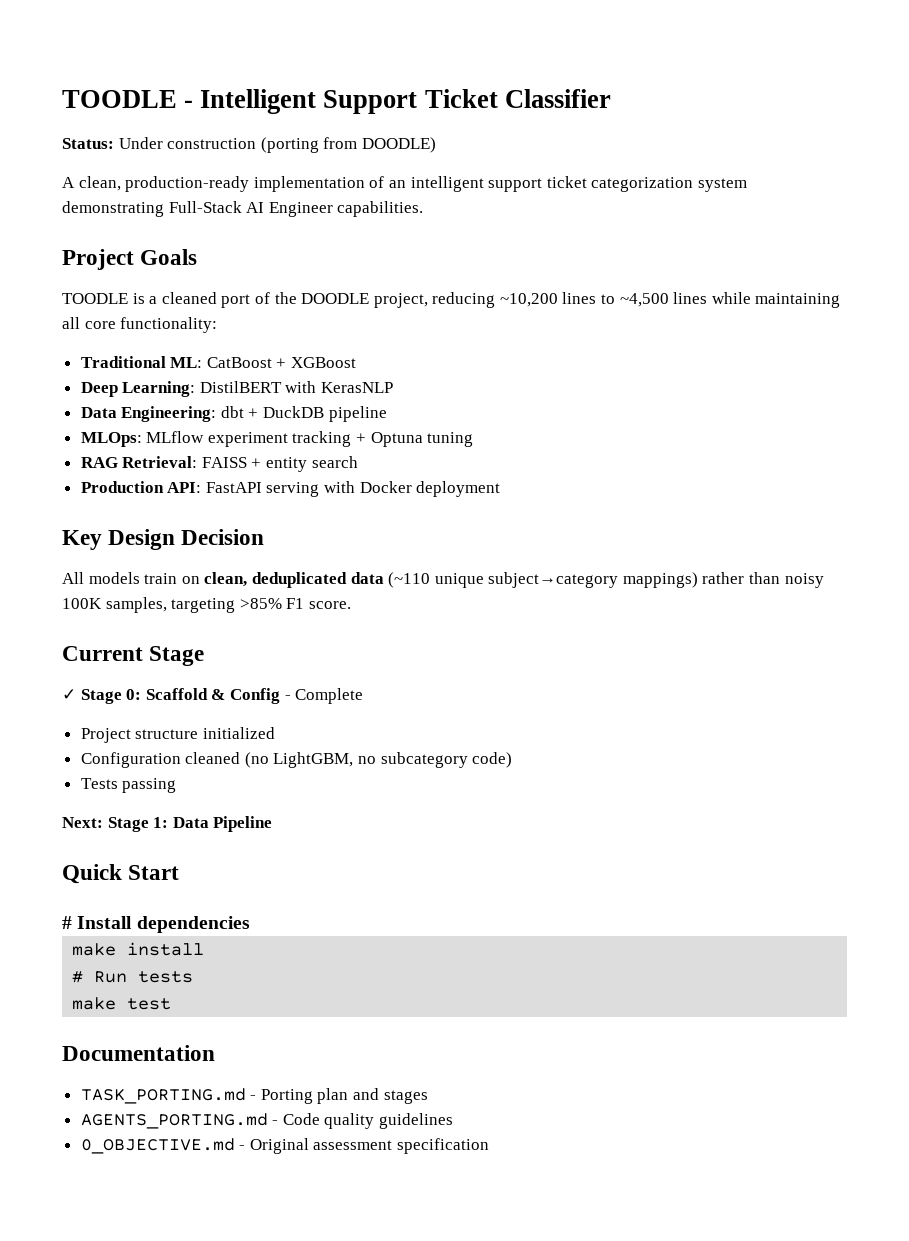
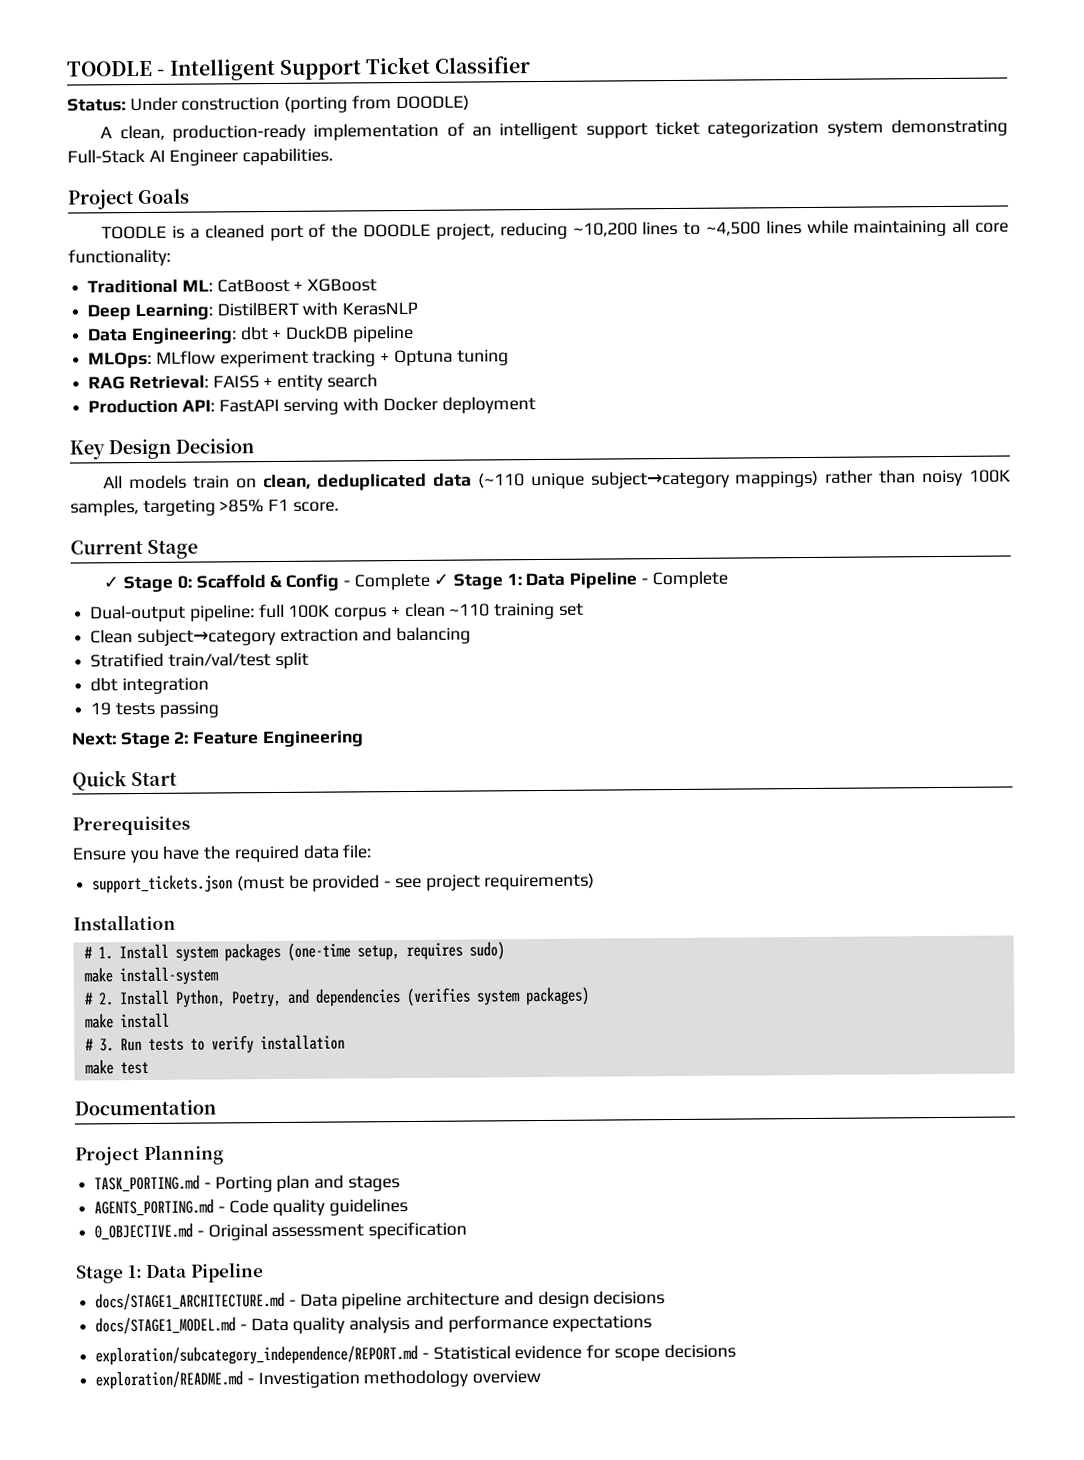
[80,727,275,743] [80,752,513,768] [80,778,118,789] // Project structure initialized // Configuration cleaned (no LightGBM, no subcategory code) // Tests -> [433,570,728,590] [90,602,584,623] [90,626,472,647] [90,651,309,670] [90,677,209,695] [90,701,155,716] ✓ Stage 1: Data Pipeline - Complete // Dual-output pipeline: full 100K corpus + clean ~110 training set // Clean subject→category extraction and balancing // Stratified train/val/test split // dbt integration // 19 tests
[153,816,273,832] 1: Data Pipeline -> [174,730,364,748] 2: Feature Engineering
[62,916,250,933] # Install dependencies -> [72,815,190,836] [72,844,372,864] [92,873,596,894] [73,914,176,931] [83,941,505,962] [83,966,219,986] [83,986,590,1008] Prerequisites // Ensure you have the required data file: // support_tickets.json (must be provided - see project requirements) // Installation // # 1. Install system packages (one-time setup, requires sudo) // make install-system // # 2. Install Python, Poetry, and dependencies (verifies system packages)
(84, 977) none -> [98,1038,114,1052] 3.
(194, 977) none -> [189,1034,345,1054] to verify installation
(215, 1053) none -> [75,1144,224,1166] // Project Planning
(490, 1146) none -> [76,1262,264,1284] [95,1290,666,1311] [95,1314,653,1335] [95,1343,736,1366] [95,1369,542,1390] // Stage 1: Data Pipeline // docs/STAGE1_ARCHITECTURE.md - Data pipeline architecture and design decisions // docs/STAGE1_MODEL.md - Data quality analysis and performance expectations // exploration/subcategory_independence/REPORT.md - Statistical evidence for scope decisions // exploration/README.md - Investigation methodology overview

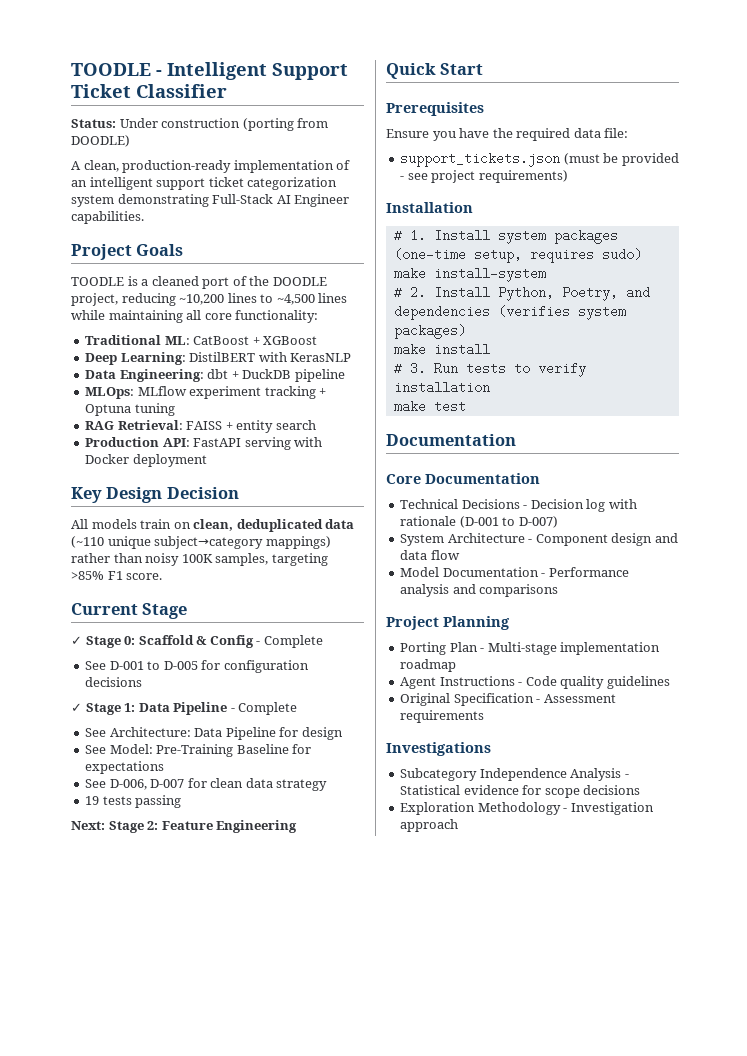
(430, 581) none -> [85,660,309,673] [85,677,143,687] // See D-001 to D-005 for configuration decisions //
[90,602,584,623] [90,626,472,647] [90,651,309,670] [90,677,209,695] Dual-output pipeline: full 100K corpus + clean ~110 training set // Clean subject→category extraction and balancing // Stratified train/val/test split // dbt integration -> [85,727,343,740] [85,744,312,757] [85,761,165,774] [85,778,328,791] See Architecture: Data Pipeline for design // See Model: Pre-Training Baseline for expectations // See D-006, D-007 for clean data strategy
[75,1144,224,1166] [94,1174,400,1193] [94,1198,409,1217] [94,1221,468,1241] [76,1262,264,1284] [95,1290,666,1311] [95,1314,653,1335] [95,1344,419,1366] Project Planning // TASK_PORTING.md - Porting plan and stages // AGENTS_PORTING.md - Code quality guidelines // 0_OBJECTIVE.md - Original assessment specification // Stage 1: Data Pipeline // docs/STAGE1_ARCHITECTURE.md - Data pipeline architecture and design decisions // docs/STAGE1_MODEL.md - Data quality analysis and performance expectations // exploration/subcategory_independence/REPORT.md -> [386,473,540,484] [400,499,637,512] [400,516,558,528] [400,533,678,546] [400,550,460,560] [400,567,629,577] [400,584,559,597] [386,616,510,630] [400,642,661,655] [400,659,457,672] [400,676,670,689] [400,693,616,706] [400,710,485,723] [386,742,491,756] [400,768,622,781] Core Documentation // Technical Decisions - Decision log with rationale (D-001 to D-007) // System Architecture - Component design and data flow // Model Documentation - Performance analysis and comparisons // Project Planning // Porting Plan - Multi-stage implementation roadmap // Agent Instructions - Code quality guidelines // Original Specification - Assessment requirements // Investigations // Subcategory Independence Analysis
[95,1369,542,1390] exploration/README.md - Investigation methodology overview -> [400,802,654,815] [400,819,459,832] Exploration Methodology - Investigation approach

